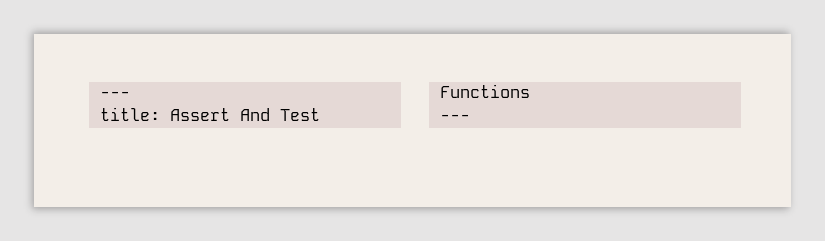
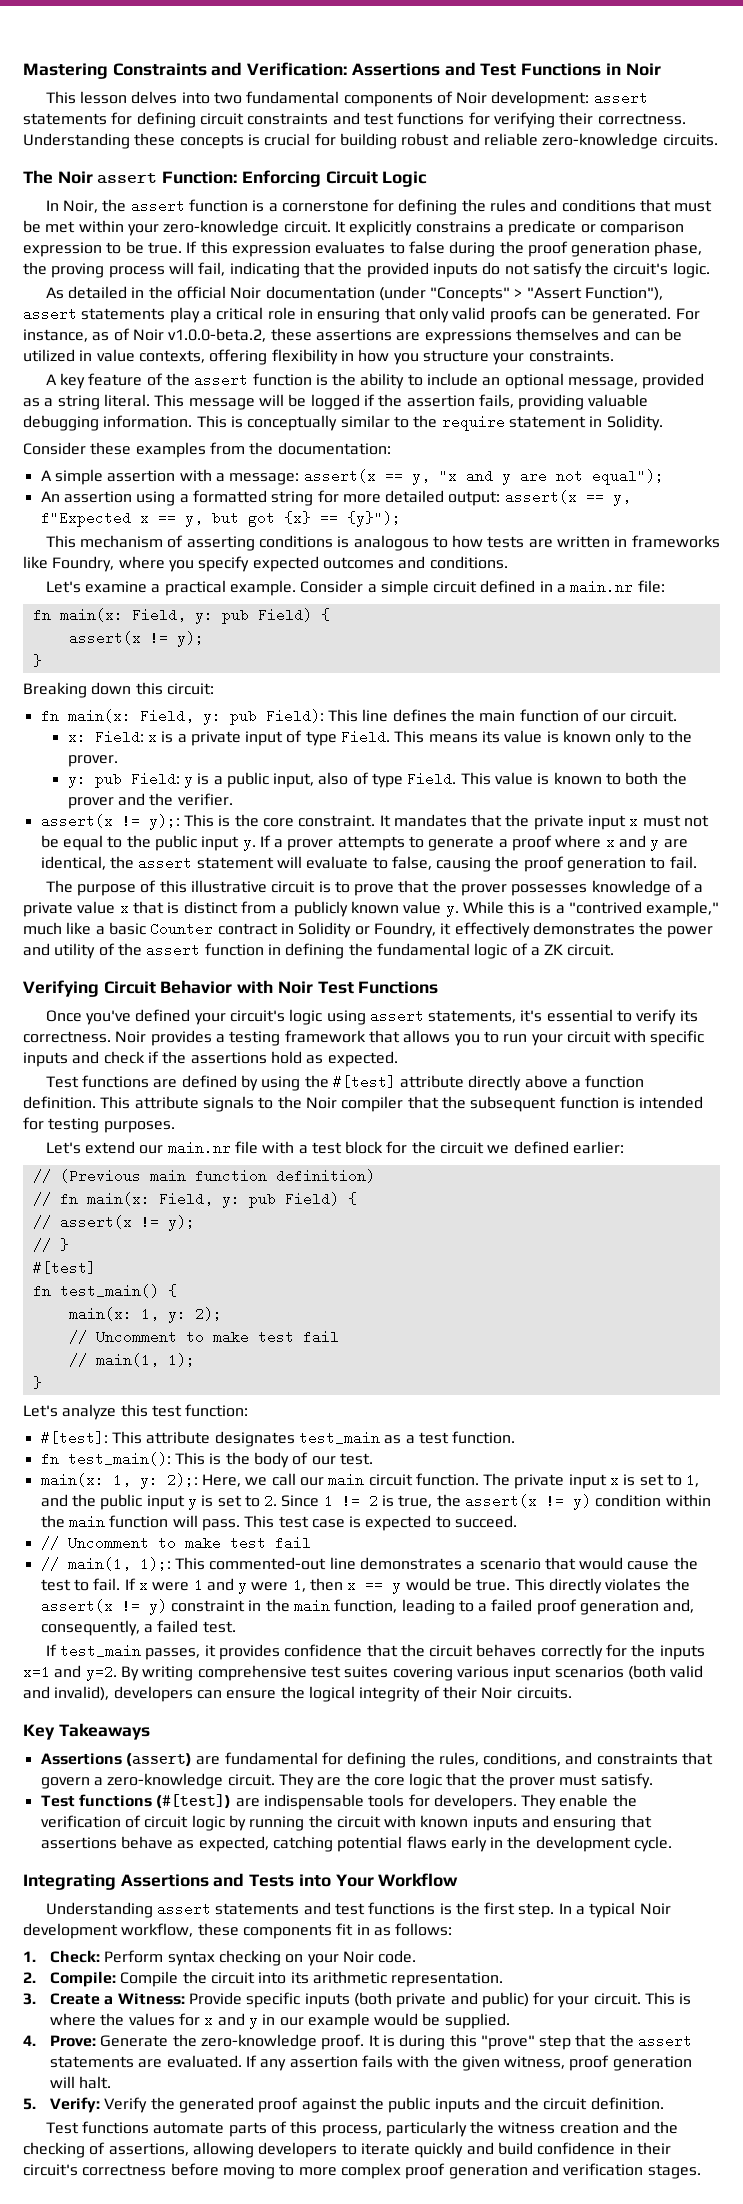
[99,91,130,98] [99,107,320,121] [439,84,530,98] [439,114,470,121] --- // title: Assert And Test Functions // --- -> [23,62,661,79] [45,91,648,107] [23,112,686,128] [23,133,718,149] [23,170,428,187] [45,199,713,215] [23,220,684,236] [23,241,703,257] [23,262,710,278] [45,286,664,302] [23,307,700,323] [23,328,682,344] [23,349,614,365] [45,373,705,389] [23,394,649,410] [23,415,663,431] [23,442,391,458] [40,469,664,485] [40,490,631,506] [40,511,401,527] [45,535,720,551] [23,556,508,572] [45,580,665,596] [32,608,330,624] [68,631,204,647] [32,654,42,667] [23,682,214,698] [40,709,678,725] [67,730,693,746] [67,755,118,767] [67,772,687,788] [67,793,233,809] [40,814,710,830] [40,835,688,851] [40,856,697,872] [45,880,704,896] [23,901,720,917] [23,922,714,938] [23,943,615,959] [23,980,439,997] [45,1009,698,1025] [23,1030,705,1046] [23,1051,398,1067] [45,1075,645,1091] [23,1096,704,1112] [23,1117,175,1133] [45,1141,625,1155] [32,1169,375,1183] [32,1192,357,1208] [32,1215,195,1231] [32,1238,69,1252] [32,1261,96,1275] [32,1284,177,1298] [68,1307,222,1323] [68,1330,339,1344] [68,1353,195,1367] [32,1376,42,1389] [23,1404,249,1420] [40,1431,516,1447] [40,1452,373,1468] [40,1473,700,1489] [40,1494,711,1510] [40,1515,518,1531] [40,1536,311,1550] [40,1557,698,1571] [40,1578,690,1594] [40,1599,695,1615] [40,1620,236,1636] [45,1644,705,1660] [23,1665,704,1681] [23,1686,572,1702] [23,1723,150,1740] [40,1752,714,1768] [40,1773,653,1789] [40,1794,637,1810] [40,1815,652,1831] [40,1836,673,1852] [23,1873,459,1890] [45,1902,671,1918] [23,1923,453,1939] [23,1950,417,1966] [23,1971,504,1987] [23,1992,692,2008] [49,2013,510,2029] [23,2034,693,2050] [49,2055,692,2071] [49,2076,112,2089] [23,2097,664,2113] [45,2121,679,2137] [23,2142,671,2158] [23,2163,701,2179] Mastering Constraints and Verification: Assertions and Test Functions in Noir // This lesson delves into two fundamental components of Noir development: assert statements for defining circuit constraints and test functions for verifying their correctness. Understanding these concepts is crucial for building robust and reliable zero-knowledge circuits. // The Noir assert Function: Enforcing Circuit Logic // In Noir, the assert function is a cornerstone for defining the rules and conditions that must be met within your zero-knowledge circuit. It explicitly constrains a predicate or comparison expression to be true. If this expression evaluates to false during the proof generation phase, the proving process will fail, indicating that the provided inputs do not satisfy the circuit's logic. // As detailed in the official Noir documentation (under "Concepts" > "Assert Function"), assert statements play a critical role in ensuring that only valid proofs can be generated. For instance, as of Noir v1.0.0-beta.2, these assertions are expressions themselves and can be utilized in value contexts, offering flexibility in how you structure your constraints. // A key feature of the assert function is the ability to include an optional message, provided as a string literal. This message will be logged if the assertion fails, providing valuable debugging information. This is conceptually similar to the require statement in Solidity. // Consider these examples from the documentation: // A simple assertion with a message: assert(x == y, "x and y are not equal"); // An assertion using a formatted string for more detailed output: assert(x == y, f"Expected x == y, but got {x} == {y}"); // This mechanism of asserting conditions is analogous to how tests are written in frameworks like Foundry, where you specify expected outcomes and conditions. // Let's examine a practical example. Consider a simple circuit defined in a main.nr file: // fn main(x: Field, y: pub Field) { // assert(x != y); // } // Breaking down this circuit: // fn main(x: Field, y: pub Field): This line defines the main function of our circuit. // x: Field: x is a private input of type Field. This means its value is known only to the prover. // y: pub Field: y is a public input, also of type Field. This value is known to both the prover and the verifier. // assert(x != y);: This is the core constraint. It mandates that the private input x must not be equal to the public input y. If a prover attempts to generate a proof where x and y are identical, the assert statement will evaluate to false, causing the proof generation to fail. // The purpose of this illustrative circuit is to prove that the prover possesses knowledge of a private value x that is distinct from a publicly known value y. While this is a "contrived example," much like a basic Counter contract in Solidity or Foundry, it effectively demonstrates the power and utility of the assert function in defining the fundamental logic of a ZK circuit. // Verifying Circuit Behavior with Noir Test Functions // Once you've defined your circuit's logic using assert statements, it's essential to verify its correctness. Noir provides a testing framework that allows you to run your circuit with specific inputs and check if the assertions hold as expected. // Test functions are defined by using the #[test] attribute directly above a function definition. This attribute signals to the Noir compiler that the subsequent function is intended for testing purposes. // Let's extend our main.nr file with a test block for the circuit we defined earlier: // // (Previous main function definition) // // fn main(x: Field, y: pub Field) { // // assert(x != y); // // } // #[test] // fn test_main() { // main(x: 1, y: 2); // // Uncomment to make test fail // // main(1, 1); // } // Let's analyze this test function: // #[test]: This attribute designates test_main as a test function. // fn test_main(): This is the body of our test. // main(x: 1, y: 2);: Here, we call our main circuit function. The private input x is set to 1, and the public input y is set to 2. Since 1 != 2 is true, the assert(x != y) condition within the main function will pass. This test case is expected to succeed. // // Uncomment to make test fail // // main(1, 1);: This commented-out line demonstrates a scenario that would cause the test to fail. If x were 1 and y were 1, then x == y would be true. This directly violates the assert(x != y) constraint in the main function, leading to a failed proof generation and, consequently, a failed test. // If test_main passes, it provides confidence that the circuit behaves correctly for the inputs x=1 and y=2. By writing comprehensive test suites covering various input scenarios (both valid and invalid), developers can ensure the logical integrity of their Noir circuits. // Key Takeaways // Assertions (assert) are fundamental for defining the rules, conditions, and constraints that govern a zero-knowledge circuit. They are the core logic that the prover must satisfy. // Test functions (#[test]) are indispensable tools for developers. They enable the verification of circuit logic by running the circuit with known inputs and ensuring that assertions behave as expected, catching potential flaws early in the development cycle. // Integrating Assertions and Tests into Your Workflow // Understanding assert statements and test functions is the first step. In a typical Noir development workflow, these components fit in as follows: // 1. Check: Perform syntax checking on your Noir code. // 2. Compile: Compile the circuit into its arithmetic representation. // 3. Create a Witness: Provide specific inputs (both private and public) for your circuit. This is where the values for x and y in our example would be supplied. // 4. Prove: Generate the zero-knowledge proof. It is during this "prove" step that the assert statements are evaluated. If any assertion fails with the given witness, proof generation will halt. // 5. Verify: Verify the generated proof against the public inputs and the circuit definition. // Test functions automate parts of this process, particularly the witness creation and the checking of assertions, allowing developers to iterate quickly and build confidence in their circuit's correctness before moving to more complex proof generation and verification stages.

